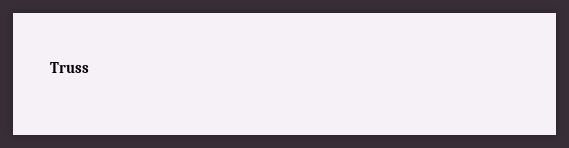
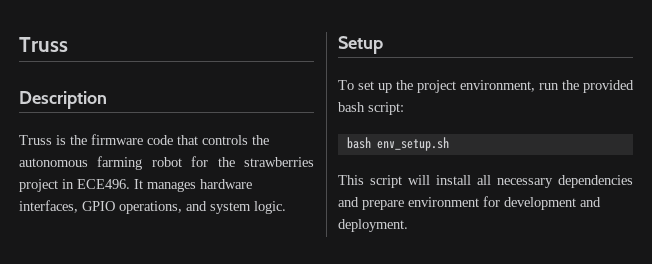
[50,62,89,73] Truss -> [19,37,68,52] [19,91,107,109] [19,134,269,145] [19,156,314,170] [19,179,252,192] [19,200,286,214] [338,36,383,54] [338,80,634,93] [338,102,404,115] [346,137,449,151] [338,175,633,188] [338,196,601,210] [338,219,408,232] Truss // Description // Truss is the firmware code that controls the autonomous farming robot for the strawberries project in ECE496. It manages hardware interfaces, GPIO operations, and system logic. // Setup // To set up the project environment, run the provided bash script: // bash env_setup.sh // This script will install all necessary dependencies and prepare environment for development and deployment.

